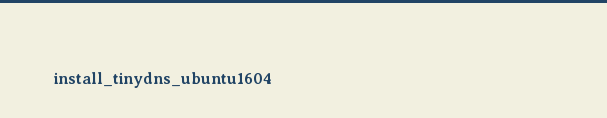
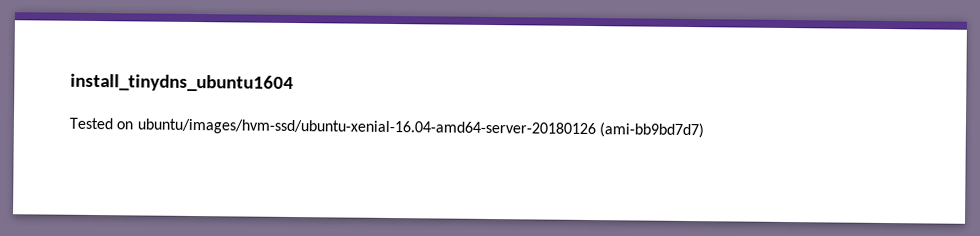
(272, 80) none -> [69,117,704,139] // Tested on ubuntu/images/hvm-ssd/ubuntu-xenial-16.04-amd64-server-20180126 (ami-bb9bd7d7)

